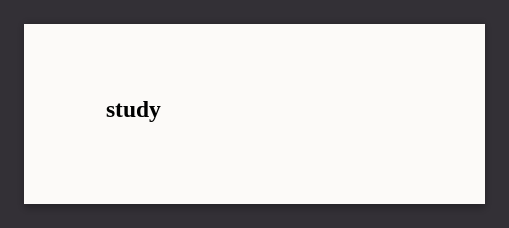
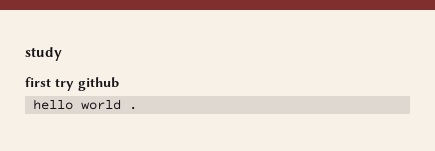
(161, 111) none -> [25,77,119,91] [32,99,137,110] // first try github // hello world .

